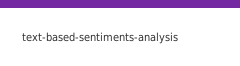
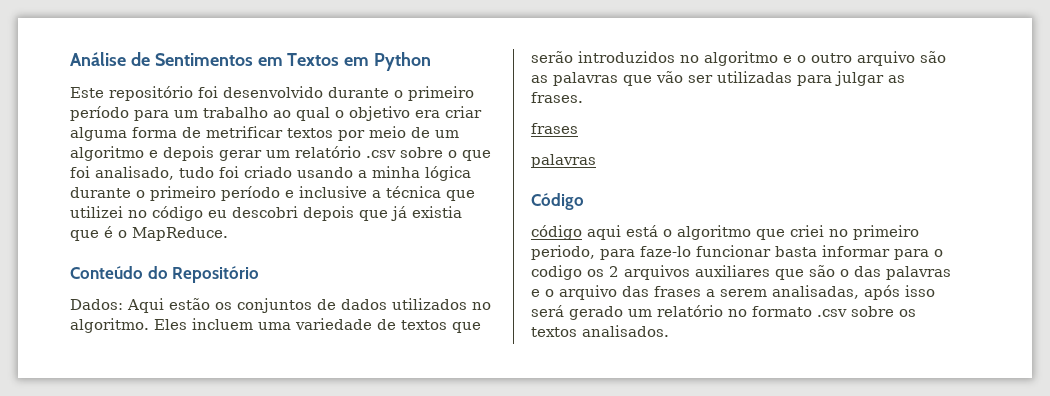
[22,32,178,44] text-based-sentiments-analysis -> [70,52,432,71] [70,86,474,101] [70,106,482,121] [70,126,459,141] [70,146,491,161] [70,166,471,181] [70,186,475,201] [70,206,462,221] [70,226,228,241] [70,266,260,283] [70,298,491,313] [70,318,481,333] [531,51,946,66] [531,71,905,86] [531,92,583,103] [531,123,578,134] [531,154,596,168] [531,193,584,210] [531,225,919,240] [531,245,943,260] [531,265,951,280] [531,285,935,300] [531,305,916,320] [531,325,669,337] Análise de Sentimentos em Textos em Python // Este repositório foi desenvolvido durante o primeiro período para um trabalho ao qual o objetivo era criar alguma forma de metrificar textos por meio de um algoritmo e depois gerar um relatório .csv sobre o que foi analisado, tudo foi criado usando a minha lógica durante o primeiro período e inclusive a técnica que utilizei no código eu descobri depois que já existia que é o MapReduce. // Conteúdo do Repositório // Dados: Aqui estão os conjuntos de dados utilizados no algoritmo. Eles incluem uma variedade de textos que serão introduzidos no algoritmo e o outro arquivo são as palavras que vão ser utilizadas para julgar as frases. // frases // palavras // Código // código aqui está o algoritmo que criei no primeiro periodo, para faze-lo funcionar basta informar para o codigo os 2 arquivos auxiliares que são o das palavras e o arquivo das frases a serem analisadas, após isso será gerado um relatório no formato .csv sobre os textos analisados.

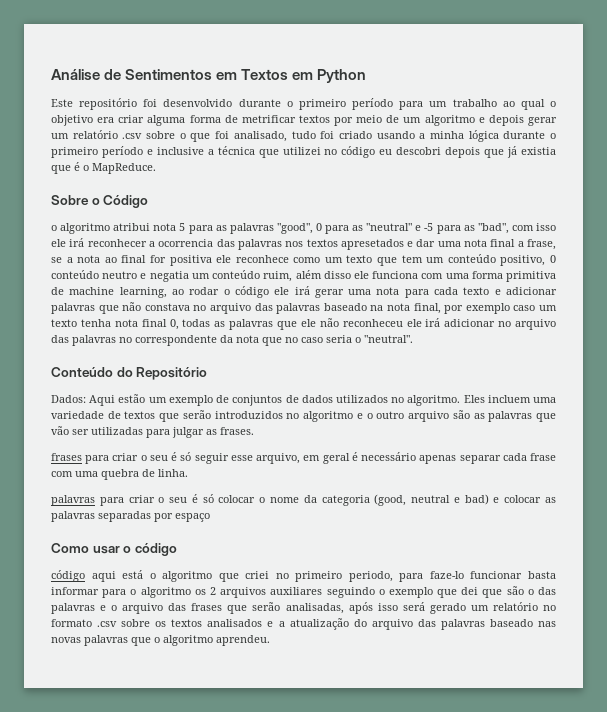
(228, 234) none -> [51,195,149,208] [51,223,556,234] [51,238,556,250] [51,254,556,266] [51,270,556,282] [51,286,557,298] [51,302,558,314] [51,318,556,330] [51,335,413,346] // Sobre o Código // o algoritmo atribui nota 5 para as palavras "good", 0 para as "neutral" e -5 para as "bad", com isso ele irá reconhecer a ocorrencia das palavras nos textos apresetados e dar uma nota final a frase, se a nota ao final for positiva ele reconhece como um texto que tem um conteúdo positivo, 0 conteúdo neutro e negatia um conteúdo ruim, além disso ele funciona com uma forma primitiva de machine learning, ao rodar o código ele irá gerar uma nota para cada texto e adicionar palavras que não constava no arquivo das palavras baseado na nota final, por exemplo caso um texto tenha nota final 0, todas as palavras que ele não reconheceu ele irá adicionar no arquivo das palavras no correspondente da nota que no caso seria o "neutral".
[215,302,232,310] os -> [148,395,230,406] um exemplo de
[531,154,596,168] [531,193,584,210] // palavras // Código -> [85,452,557,464] [51,469,188,480] [51,494,556,506] [51,511,210,522] [51,543,177,556] para criar o seu é só seguir esse arquivo, em geral é necessário apenas separar cada frase com uma quebra de linha. // palavras para criar o seu é só colocar o nome da categoria (good, neutral e bad) e colocar as palavras separadas por espaço // Como usar o código
[531,265,582,280] codigo -> [140,587,191,598] algoritmo
(770, 271) none -> [326,587,479,598] seguindo o exemplo que dei
[706,289,767,297] a serem -> [227,602,281,614] que serão
[582,325,669,337] analisados. -> [207,618,556,630] [51,635,270,646] analisados e a atualização do arquivo das palavras baseado nas novas palavras que o algoritmo aprendeu.

